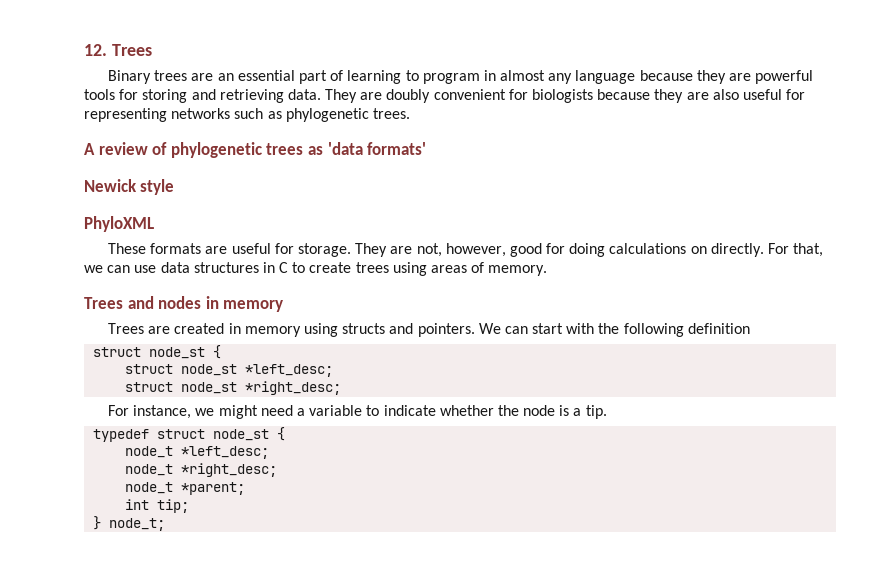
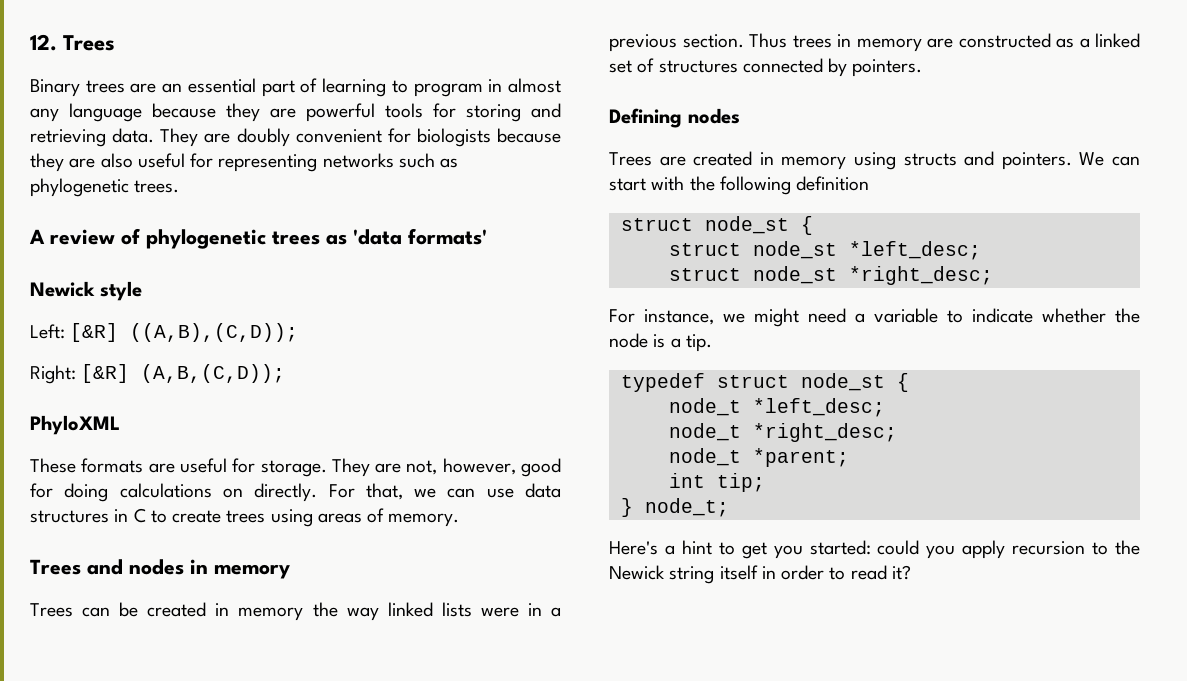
(175, 187) none -> [30,323,299,342] [30,364,286,384] // Left: [&R] ((A,B),(C,D)); // Right: [&R] (A,B,(C,D));
(284, 306) none -> [30,602,561,621] [609,33,1140,52] [609,58,923,77] [609,108,740,128] // Trees can be created in memory the way linked lists were in a previous section. Thus trees in memory are constructed as a linked set of structures connected by pointers. // Defining nodes
(166, 524) none -> [609,540,1140,559] [609,565,911,584] // Here's a hint to get you started: could you apply recursion to the Newick string itself in order to read it?

